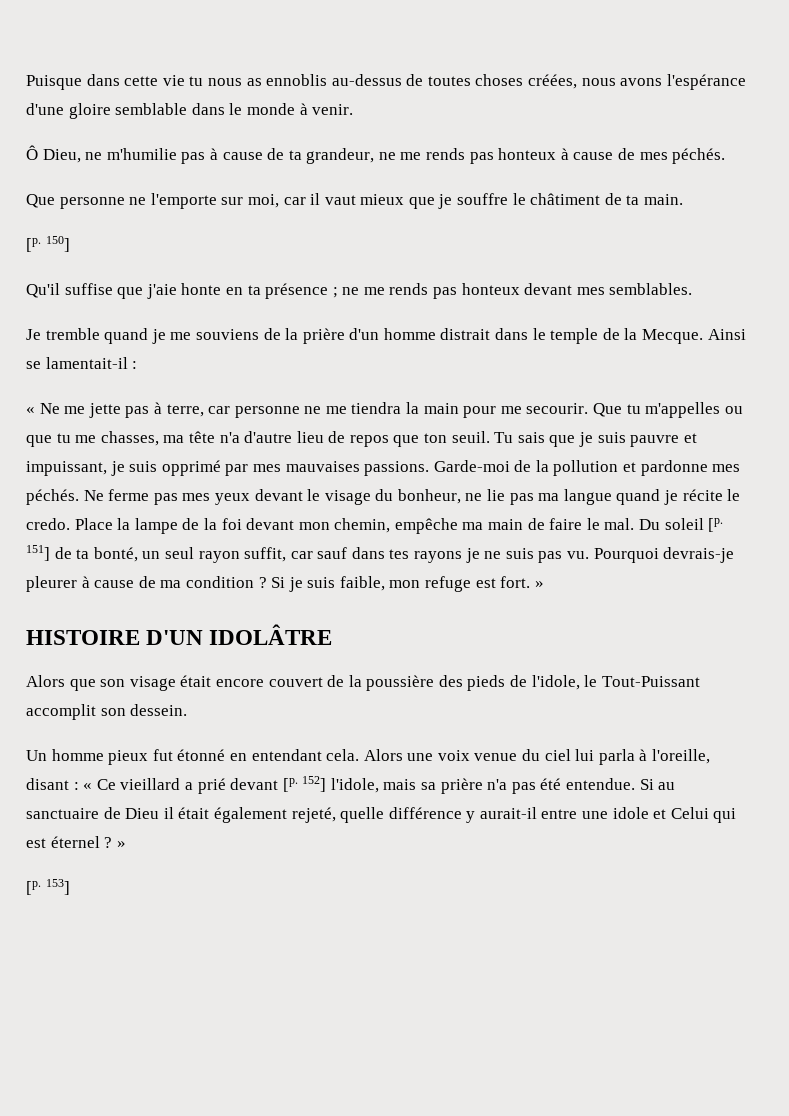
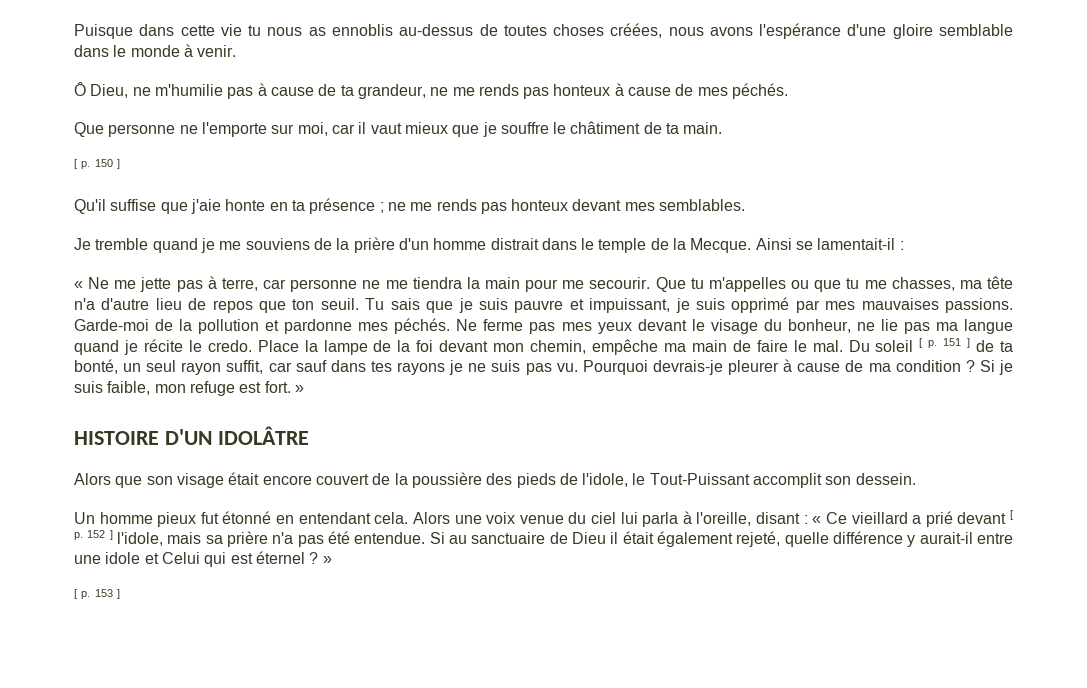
[26,236,70,252] [p. 150] -> [74,159,120,169] [ p. 150 ]
[708,518,724,532] [26,545,50,561] [p. 151] -> [919,338,971,348] [ p. 151 ]
[282,776,327,792] [p. 152] -> [1010,510,1014,520] [74,530,113,540] [ p. 152 ]
[26,879,70,895] [p. 153] -> [74,589,120,599] [ p. 153 ]

